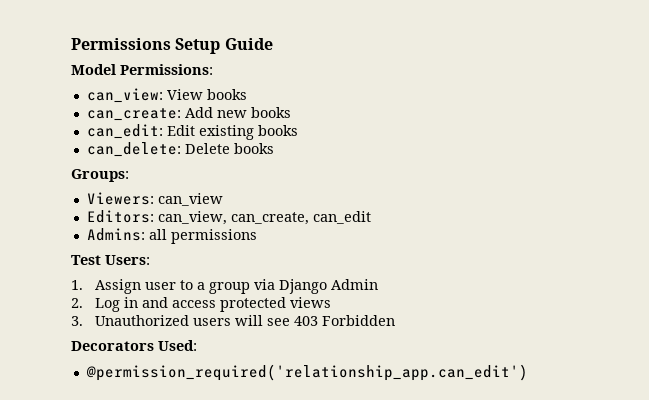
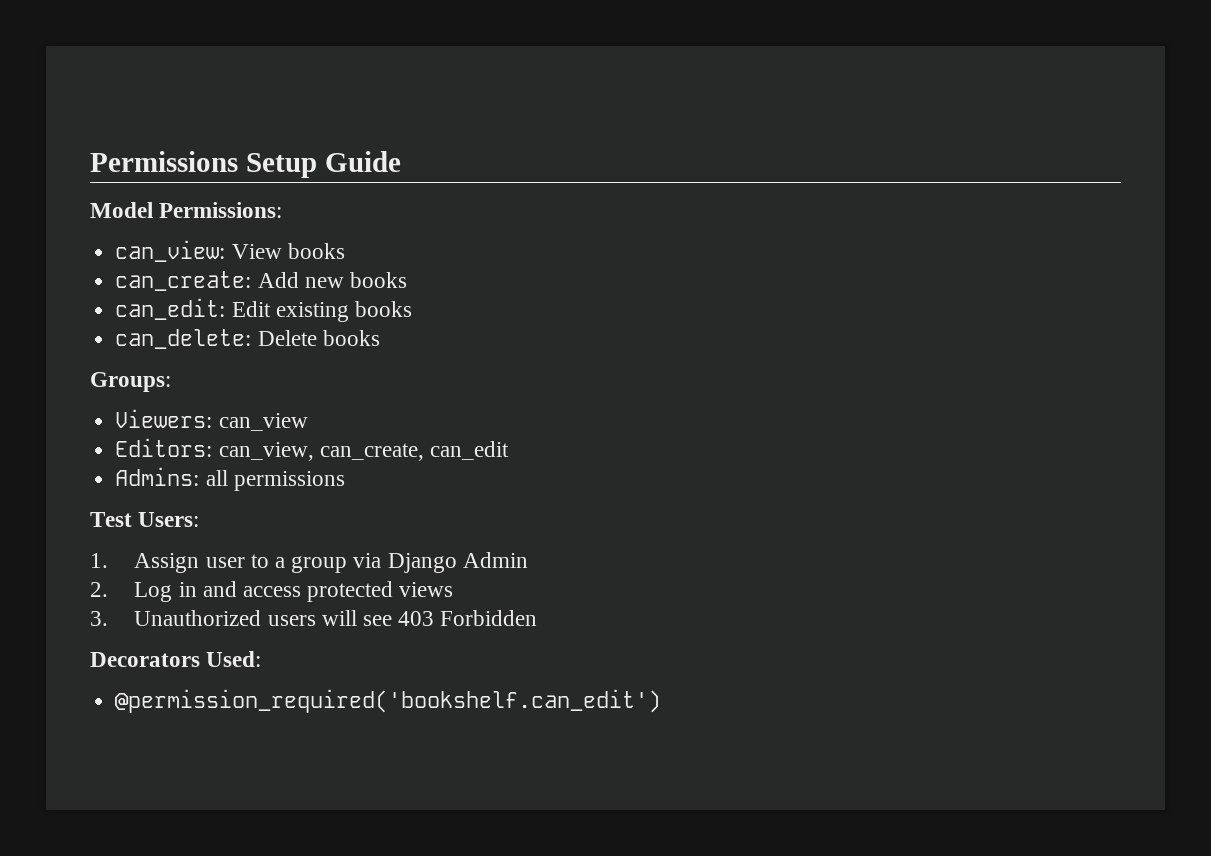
[85,364,528,381] @permission_required('relationship_app.can_edit') -> [115,689,662,713] @permission_required('bookshelf.can_edit')

